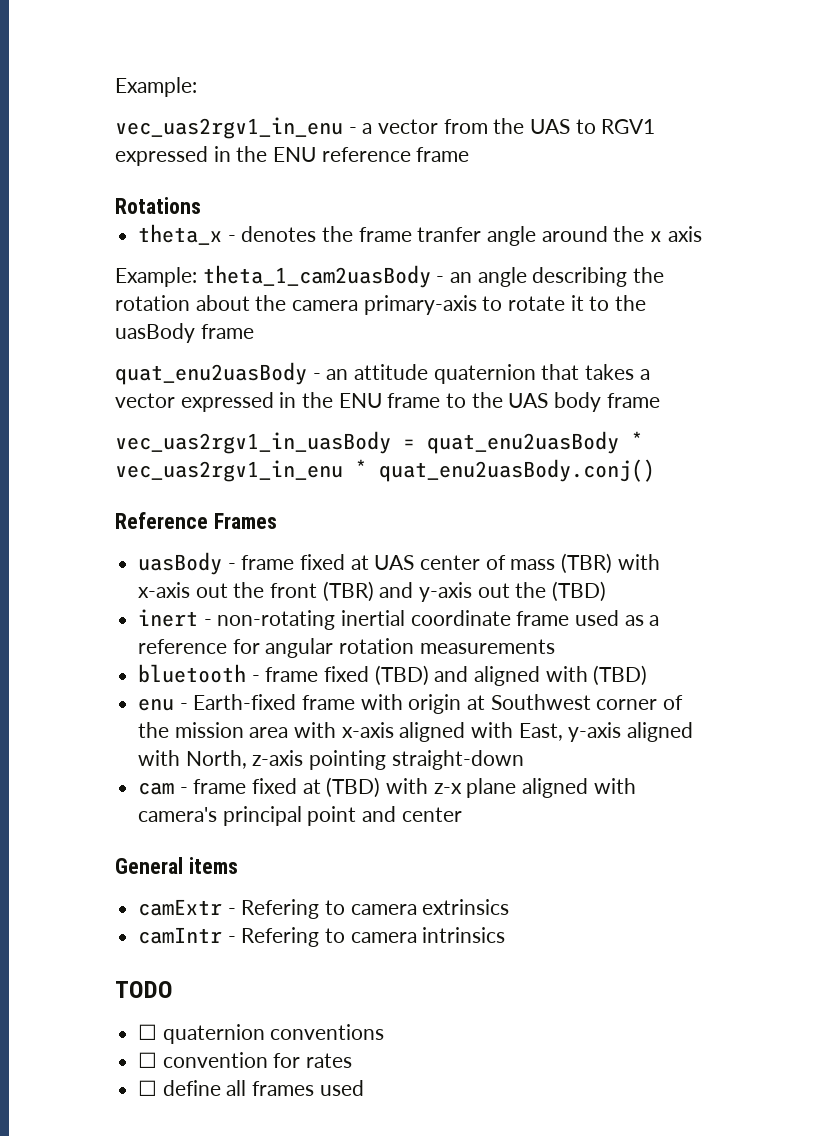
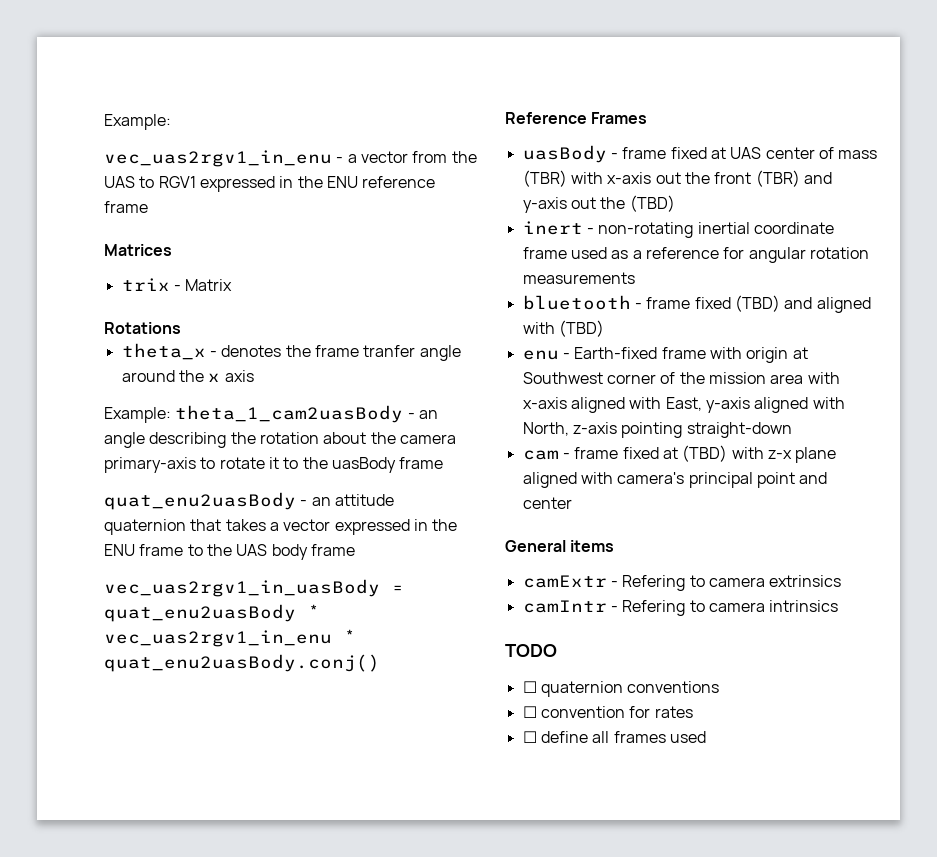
(470, 154) none -> [104,244,172,256] [121,278,233,291] // Matrices // trix - Matrix

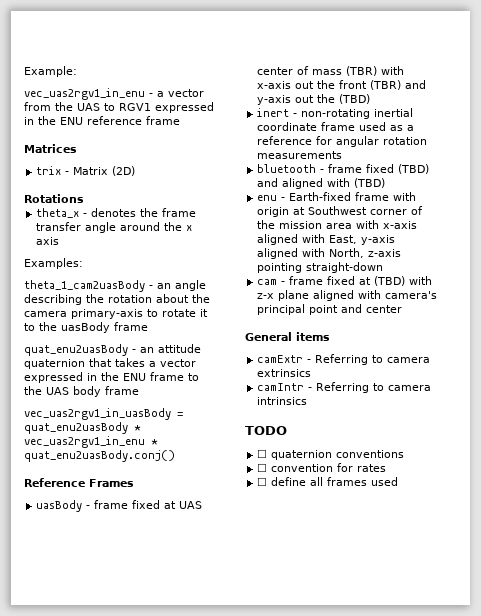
(233, 285) none -> [112,166,136,176] (2D)
[363,345,416,357] tranfer -> [36,222,82,231] transfer
[104,407,171,423] Example: -> [24,258,83,269] Examples: //
[622,575,686,591] Refering -> [315,354,369,365] Referring
[622,600,686,616] Refering -> [316,382,370,393] Referring

